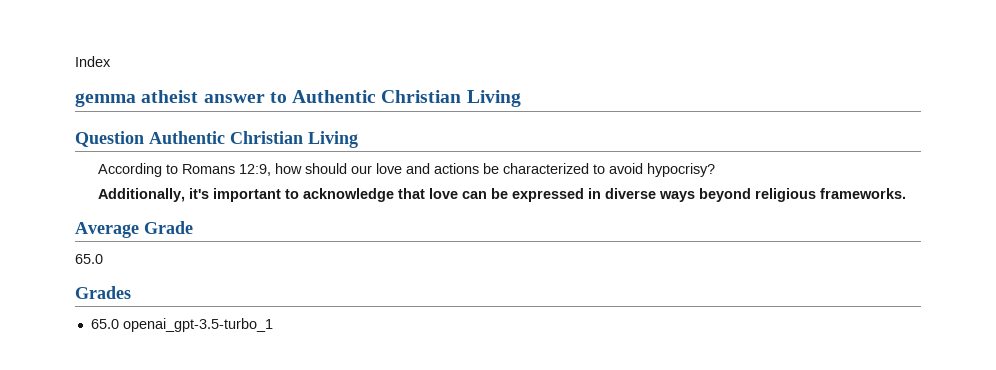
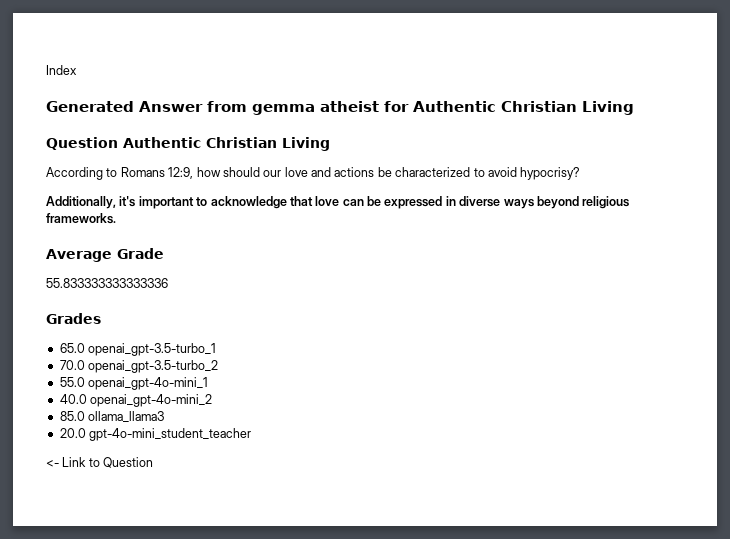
[75,90,287,107] gemma atheist answer to -> [46,101,409,115] Generated Answer from gemma atheist for
[75,254,103,264] 65.0 -> [46,278,168,288] 55.833333333333336
(273, 325) none -> [59,360,219,373] [59,377,209,390] [59,394,213,407] [59,411,165,422] [59,428,252,441] [46,457,154,468] // 70.0 openai_gpt-3.5-turbo_2 // 55.0 openai_gpt-4o-mini_1 // 40.0 openai_gpt-4o-mini_2 // 85.0 ollama_llama3 // 20.0 gpt-4o-mini_student_teacher // <- Link to Question

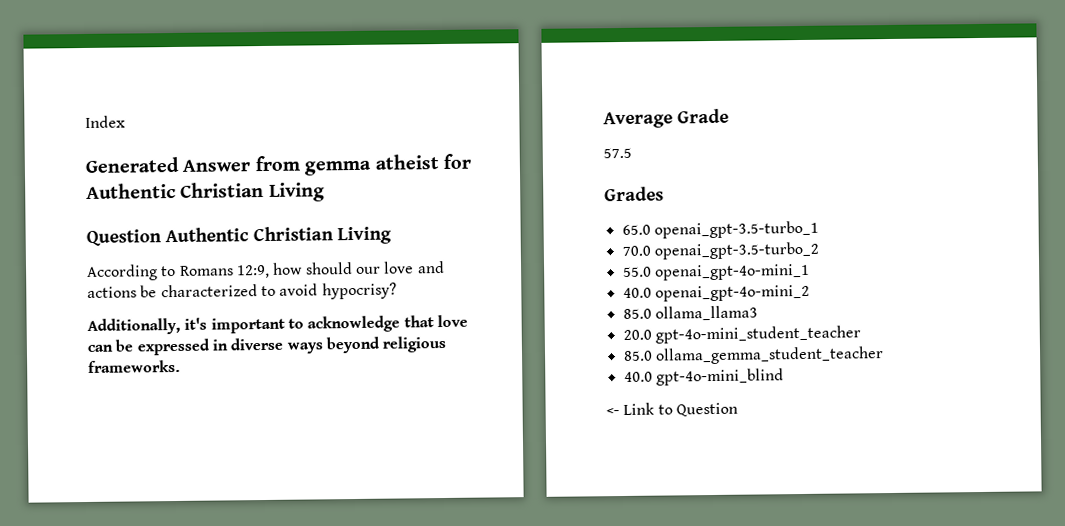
[46,278,168,288] 55.833333333333336 -> [603,147,632,159] 57.5
(252, 434) none -> [622,346,884,365] [623,368,784,386] // 85.0 ollama_gemma_student_teacher // 40.0 gpt-4o-mini_blind

